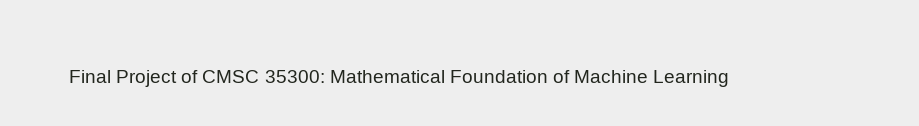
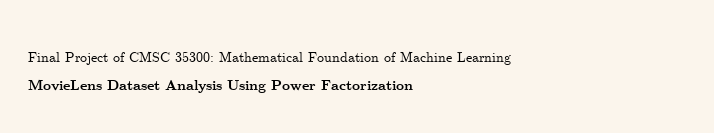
(730, 78) none -> [28,79,413,93] // MovieLens Dataset Analysis Using Power Factorization

